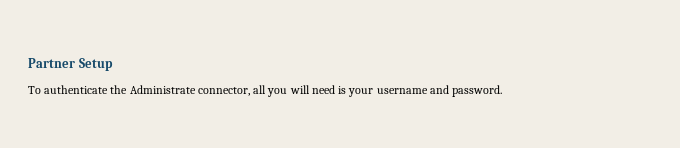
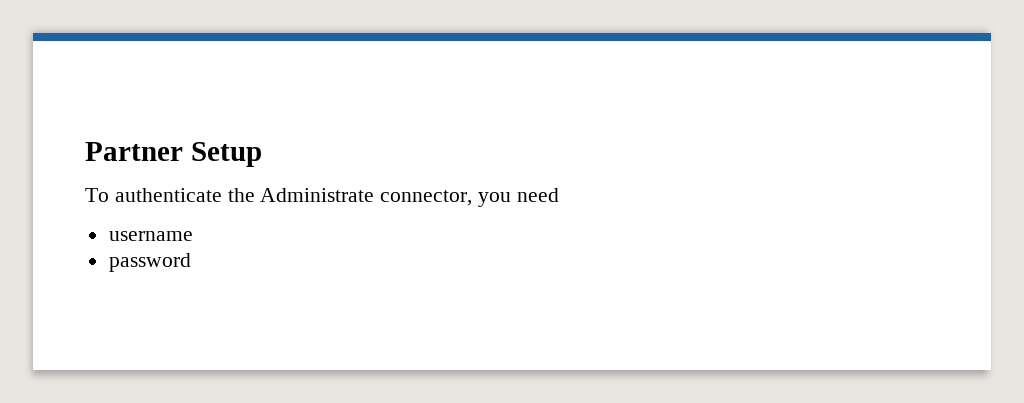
[253,85,310,97] all you will -> [478,192,512,207] you
[338,86,374,97] is your -> (559, 195) //
[429,85,503,97] and password. -> [108,253,191,272] // password

